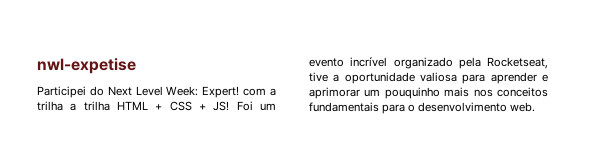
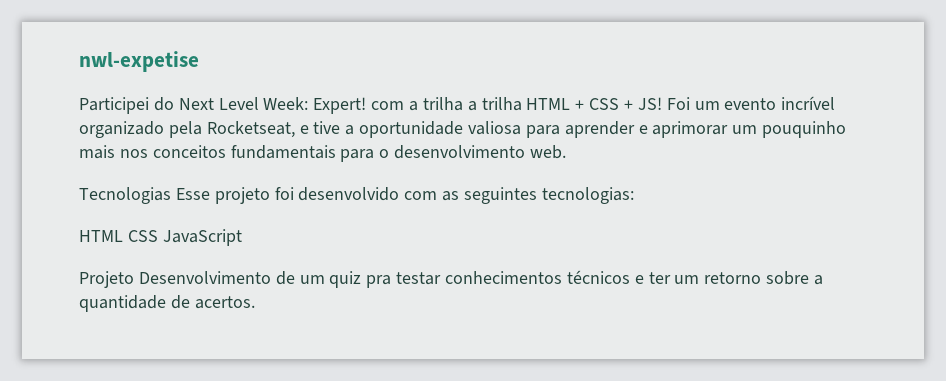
(548, 63) none -> [299,125,309,134] e
(536, 107) none -> [79,187,634,204] [79,229,242,246] [79,270,824,288] [79,295,255,312] // Tecnologias Esse projeto foi desenvolvido com as seguintes tecnologias: // HTML CSS JavaScript // Projeto Desenvolvimento de um quiz pra testar conhecimentos técnicos e ter um retorno sobre a quantidade de acertos.

